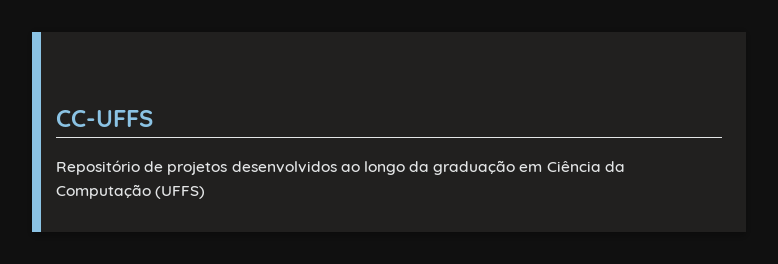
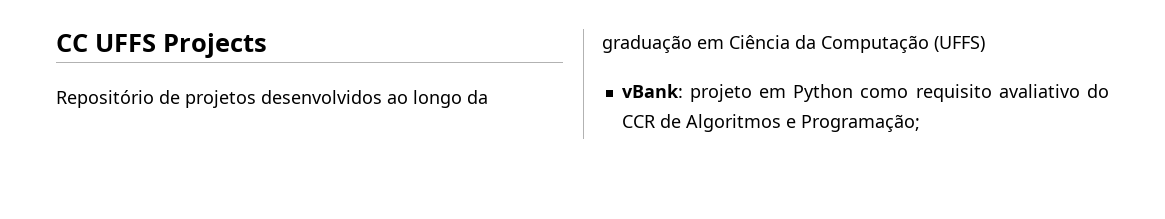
[56,110,153,127] CC-UFFS -> [56,33,267,58] CC UFFS Projects
(206, 192) none -> [621,84,1109,102] [621,114,920,132] // vBank: projeto em Python como requisito avaliativo do CCR de Algoritmos e Programação;

